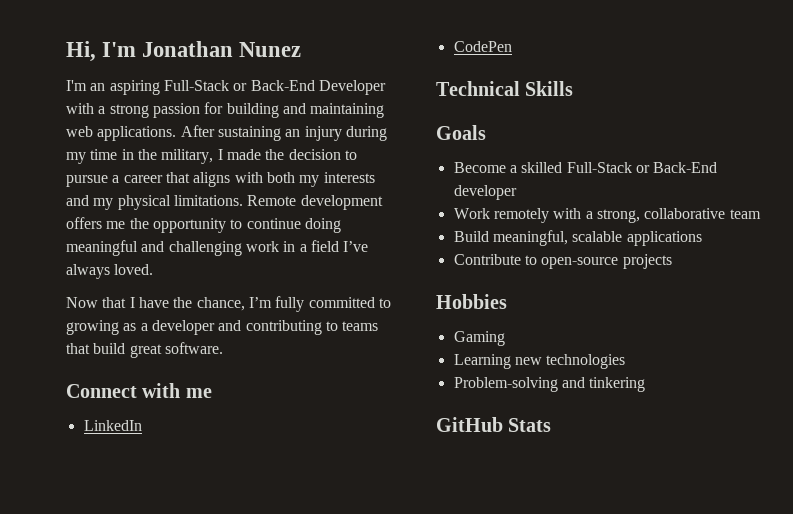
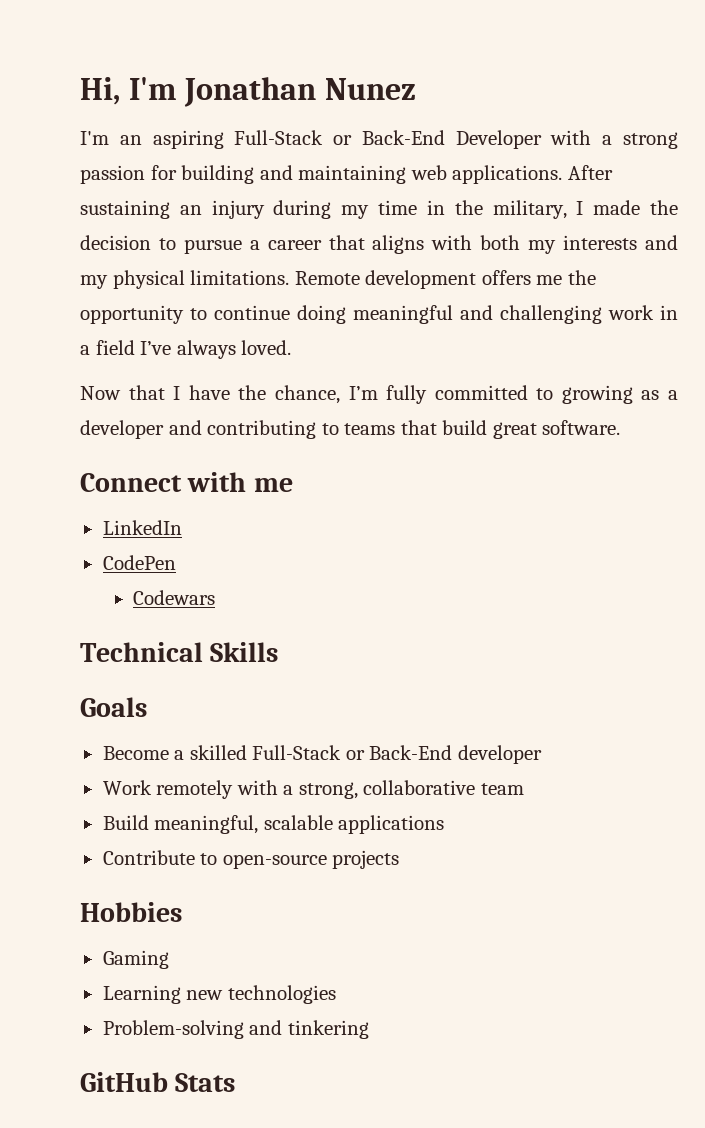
(512, 46) none -> [133,590,216,605] // Codewars

